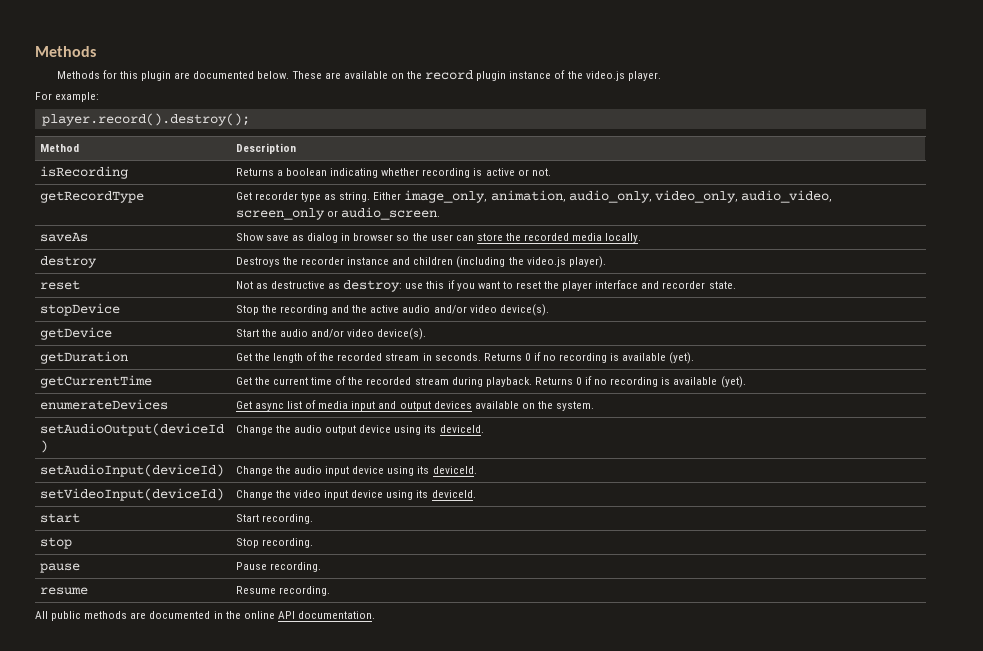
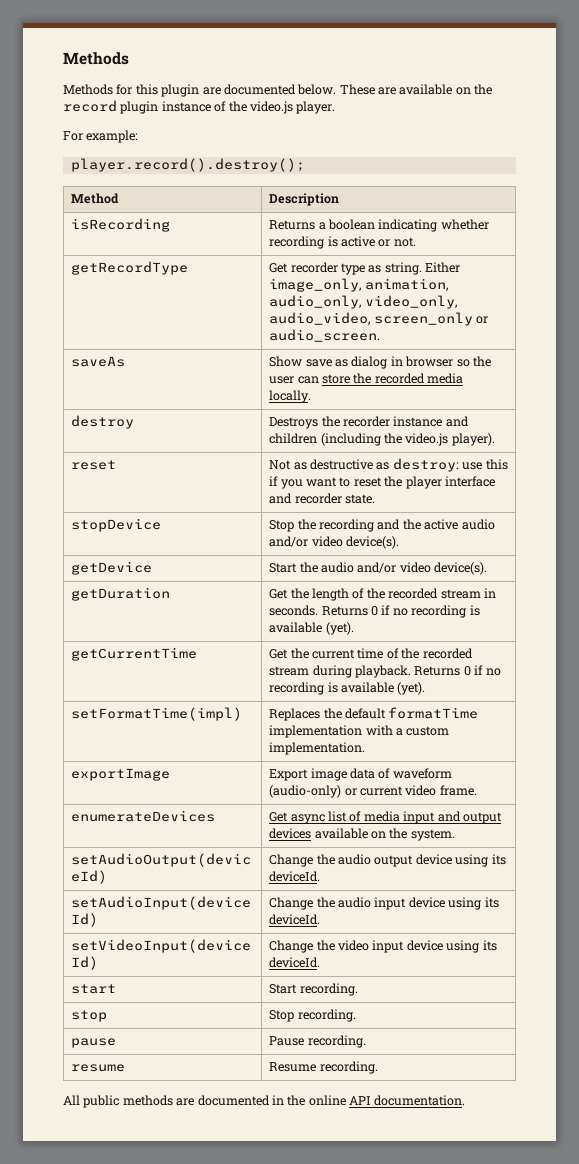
(746, 382) none -> [71,707,243,721] [269,707,479,721] [269,725,450,738] [269,742,366,755] [71,768,171,781] [269,768,452,781] [269,785,477,798] // setFormatTime(impl) | Replaces the default formatTime implementation with a custom implementation. // exportImage | Export image data of waveform (audio-only) or current video frame.

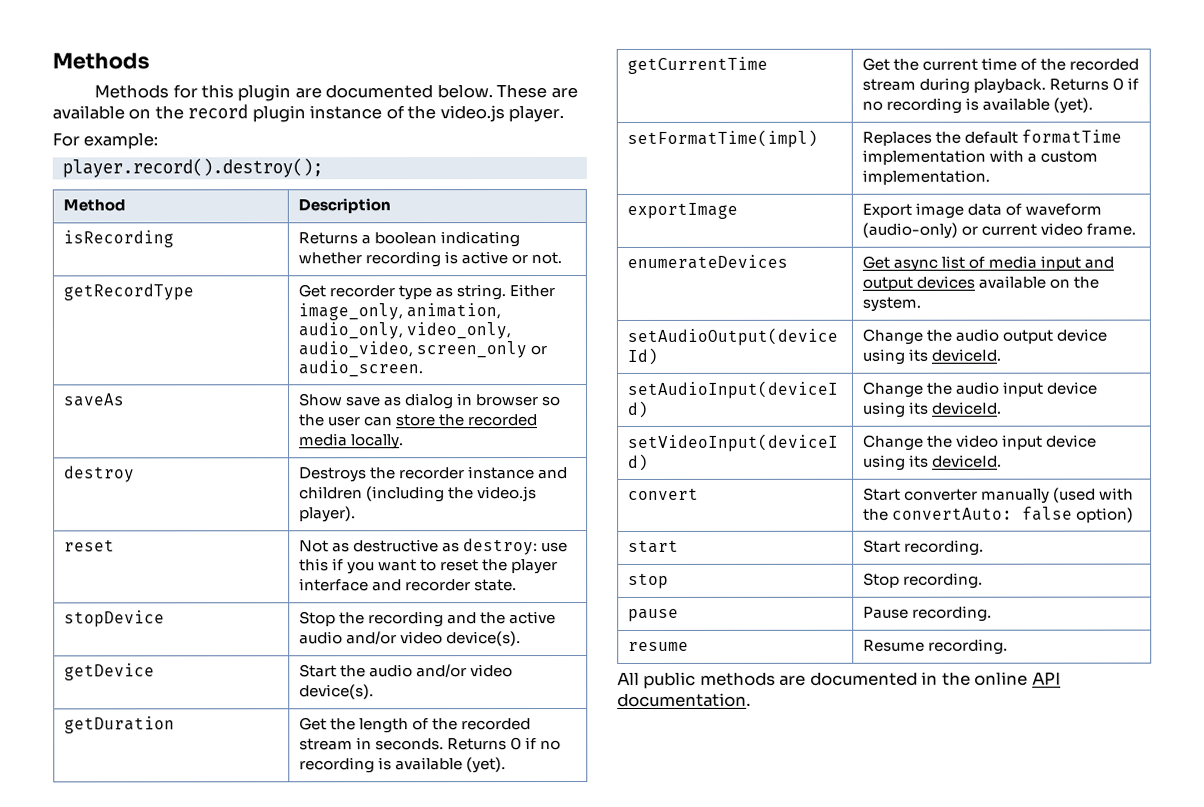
(321, 962) none -> [627,487,699,500] [862,487,1134,504] [862,506,1134,523] // convert | Start converter manually (used with the convertAuto: false option)

